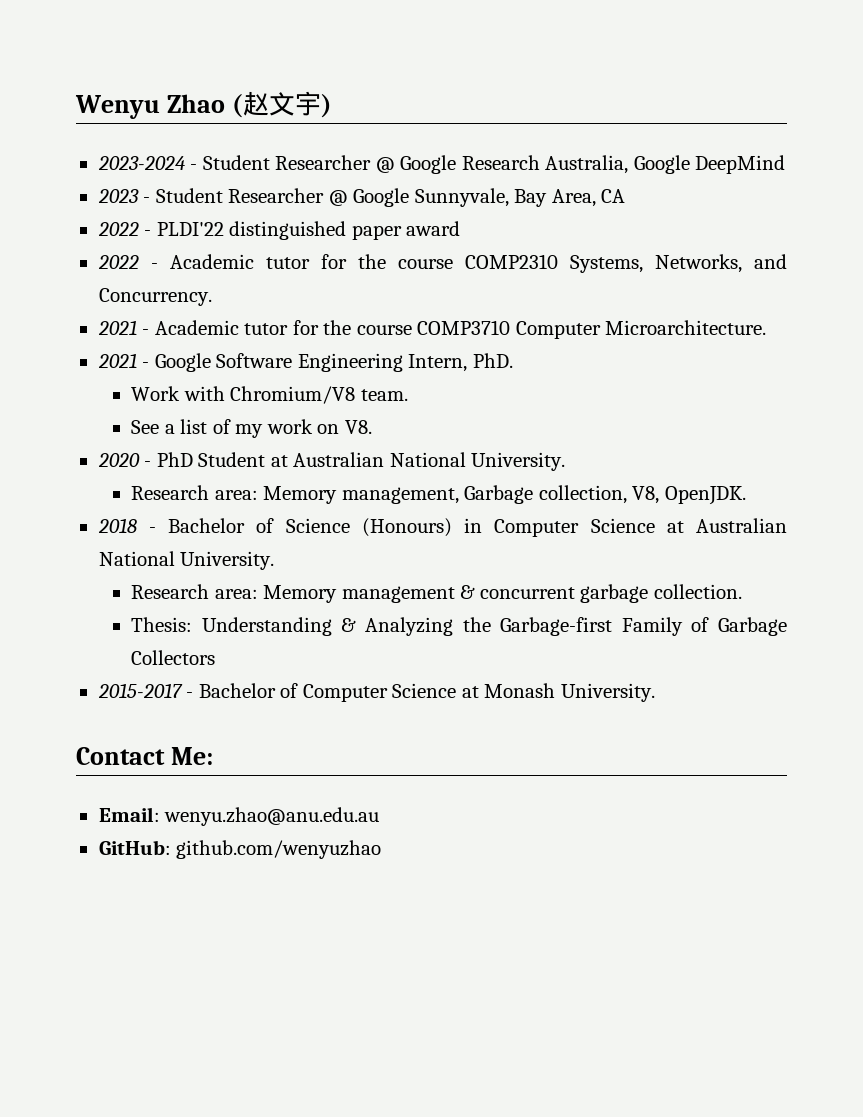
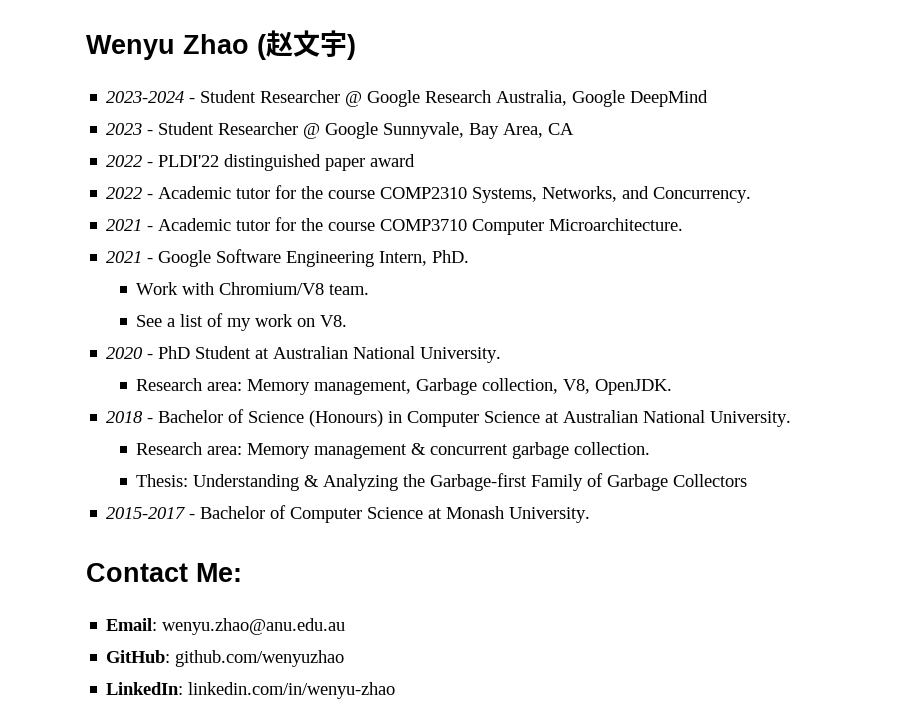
(382, 849) none -> [106,682,396,699] // LinkedIn: linkedin.com/in/wenyu-zhao

